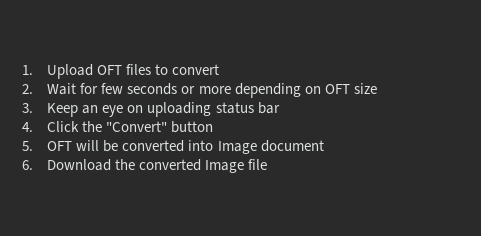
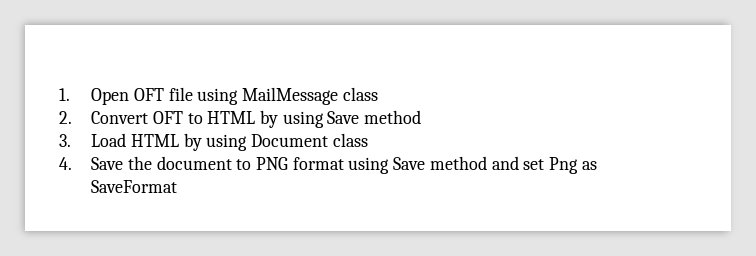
[47,64,220,79] [22,83,377,98] [22,102,280,117] [22,121,214,133] [22,140,324,154] [22,159,268,173] Upload OFT files to convert // 2. Wait for few seconds or more depending on OFT size // 3. Keep an eye on uploading status bar // 4. Click the "Convert" button // 5. OFT will be converted into Image document // 6. Download the converted Image file -> [91,87,378,105] [59,110,422,128] [59,133,368,151] [59,156,597,174] [91,180,178,193] Open OFT file using MailMessage class // 2. Convert OFT to HTML by using Save method // 3. Load HTML by using Document class // 4. Save the document to PNG format using Save method and set Png as SaveFormat

